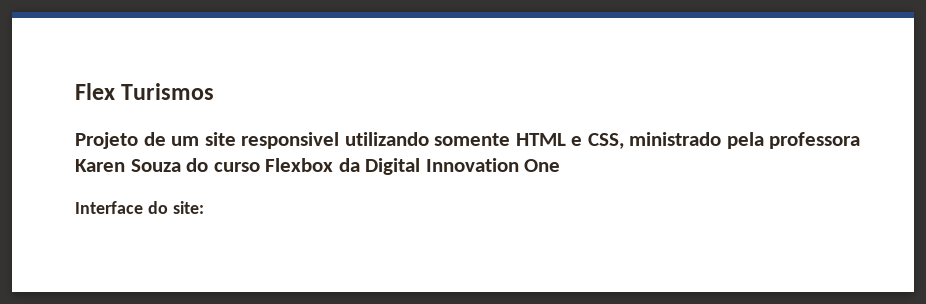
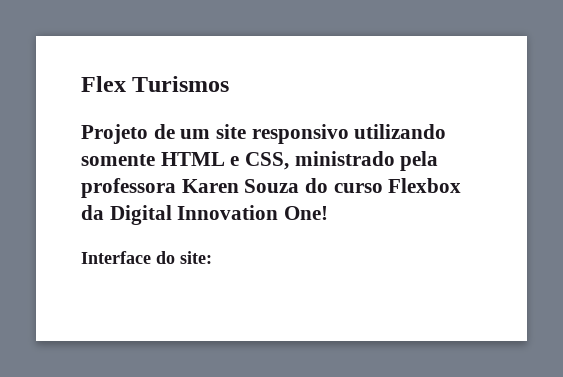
[241,132,340,149] responsivel -> [251,124,349,144] responsivo
[524,159,561,172] One -> [284,206,329,220] One!

